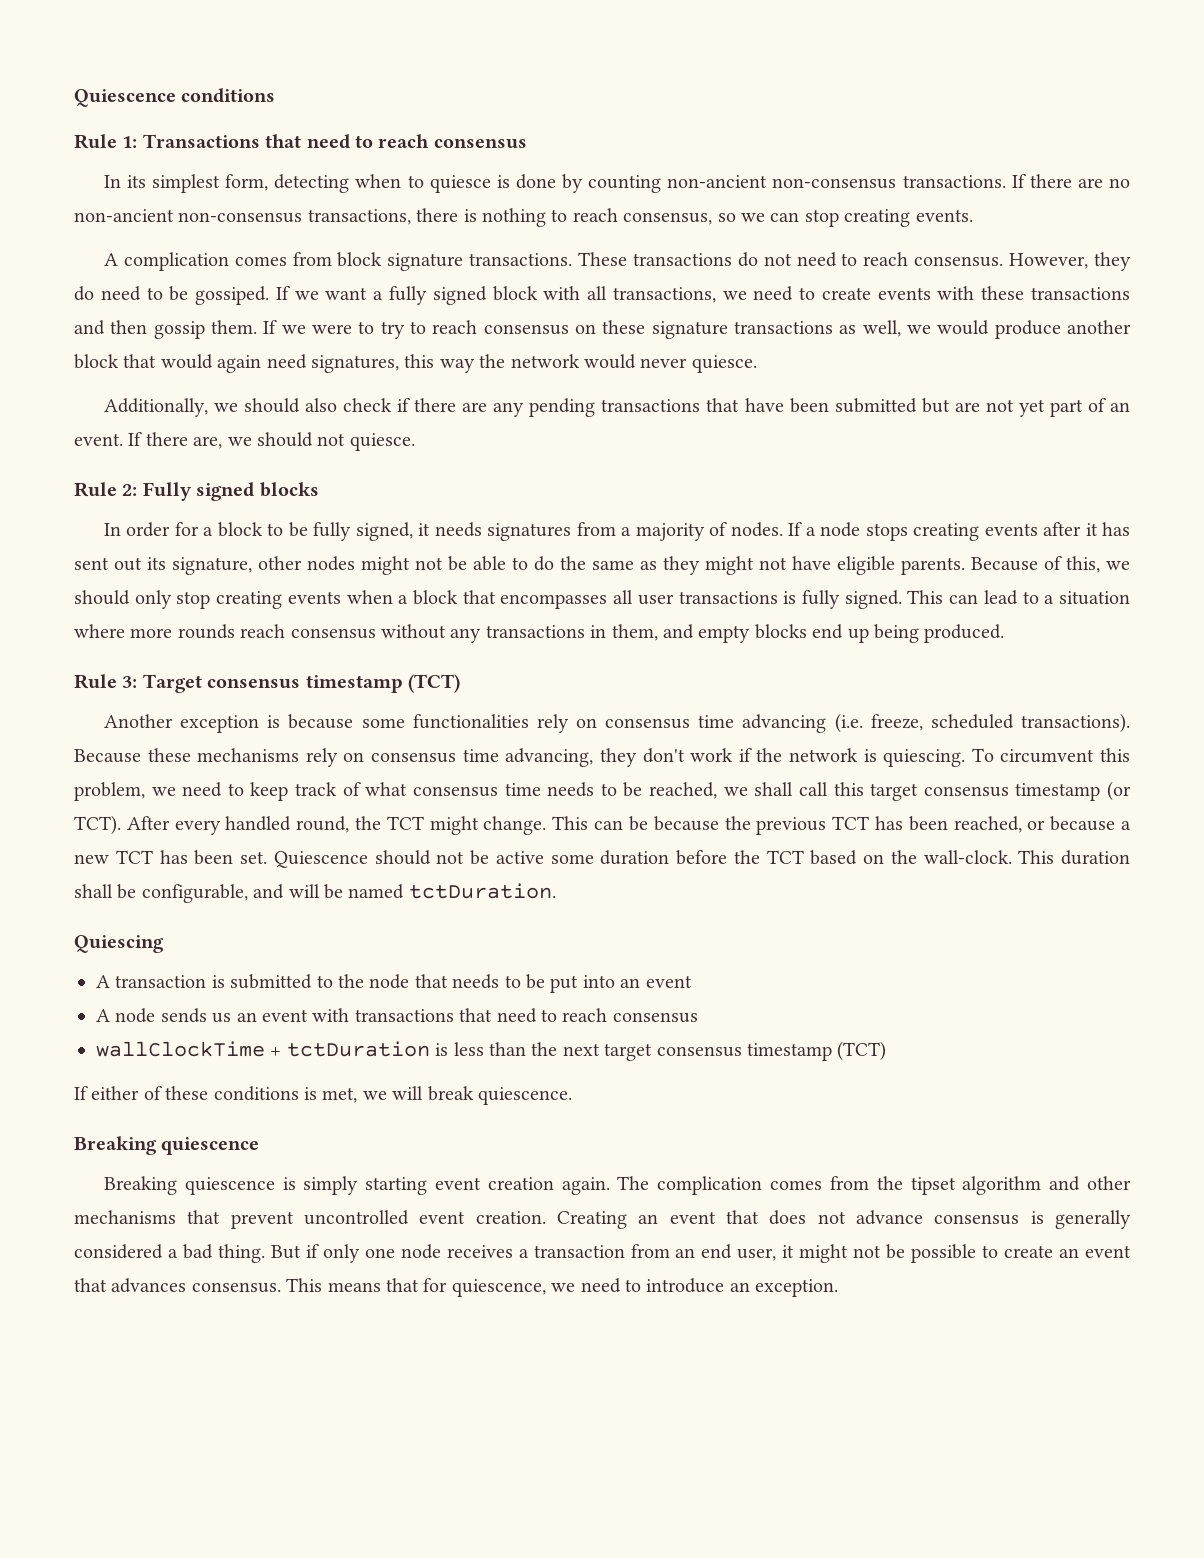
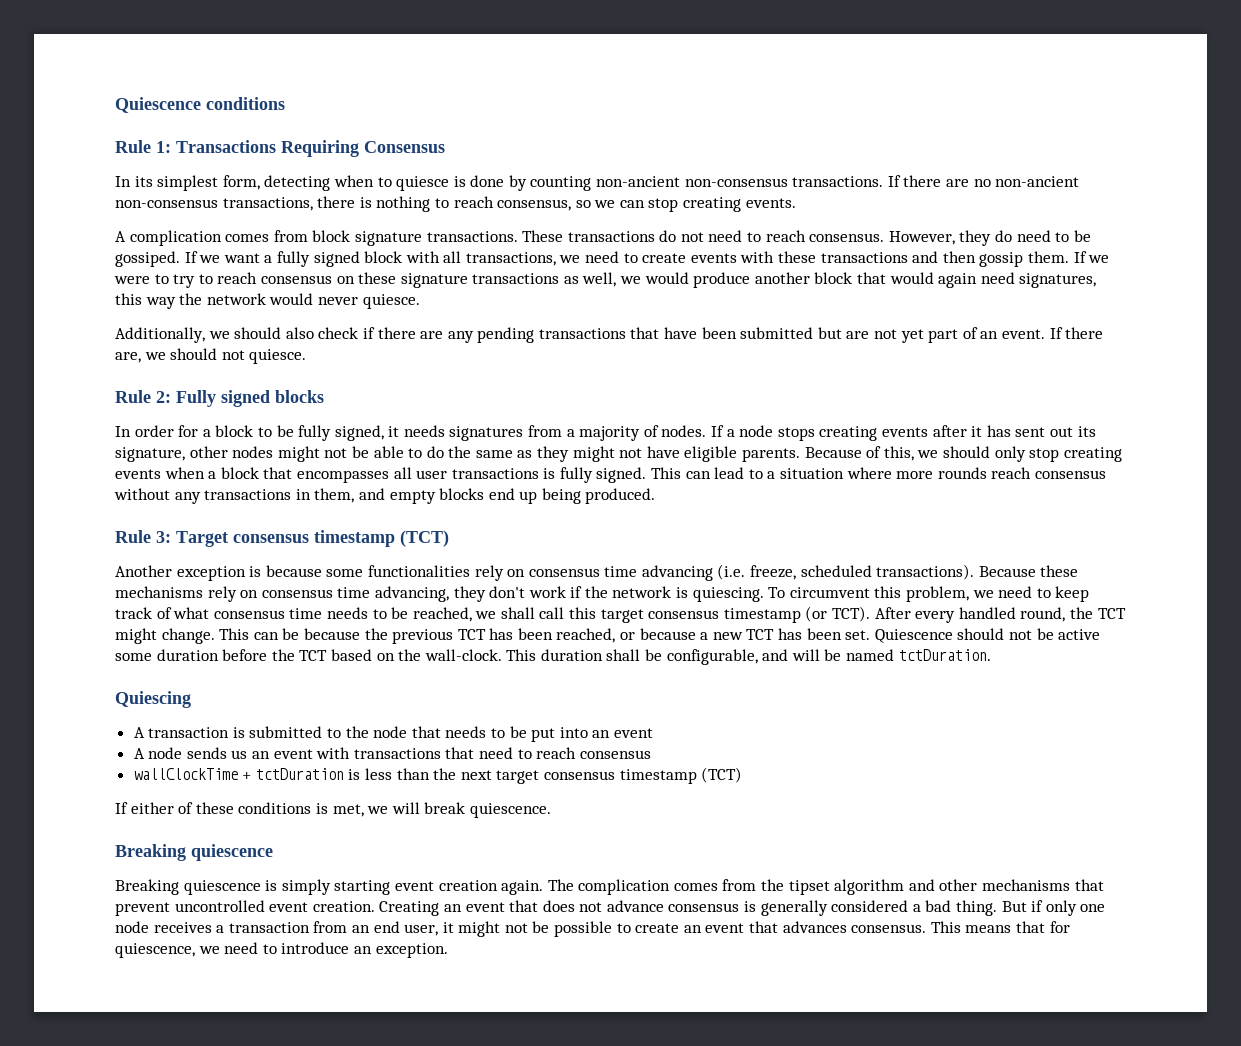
[265,134,527,149] that need to reach consensus -> [281,140,445,157] Requiring Consensus

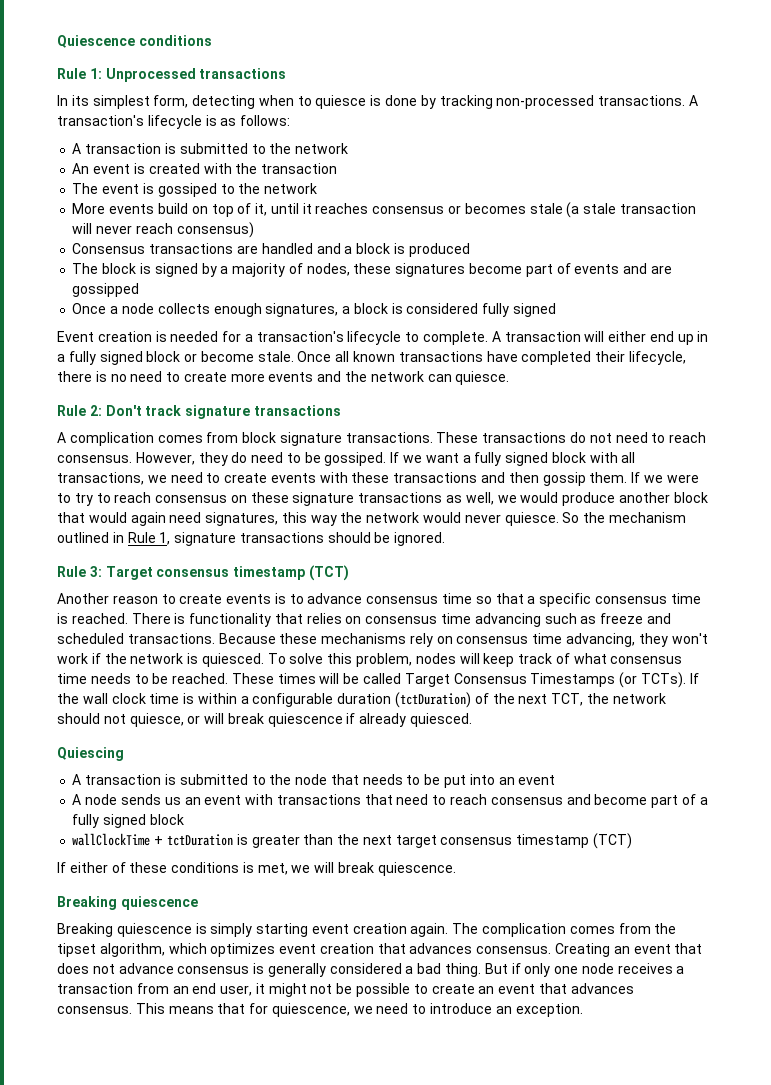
[176,140,445,157] Transactions Requiring Consensus -> [105,68,287,82] Unprocessed transactions
[530,175,1080,191] [115,196,796,212] counting non-ancient non-consensus transactions. If there are no non-ancient non-consensus transactions, there is nothing to reach consensus, so we can stop creating events. -> [439,95,698,109] [57,115,291,129] [72,143,349,154] [72,163,338,174] [72,183,318,197] [72,202,696,218] [72,222,254,238] [72,243,470,257] [72,263,672,277] [72,283,140,297] [72,303,556,317] [57,331,709,345] [57,351,686,365] [57,371,510,385] [57,405,341,419] tracking non-processed transactions. A transaction's lifecycle is as follows: // A transaction is submitted to the network // An event is created with the transaction // The event is gossiped to the network // More events build on top of it, until it reaches consensus or becomes stale (a stale transaction will never reach consensus) // Consensus transactions are handled and a block is produced // The block is signed by a majority of nodes, these signatures become part of events and are gossipped // Once a node collects enough signatures, a block is considered fully signed // Event creation is needed for a transaction's lifecycle to complete. A transaction will either end up in a fully signed block or become stale. Once all known transactions have completed their lifecycle, there is no need to create more events and the network can quiesce. // Rule 2: Don't track signature transactions
[115,327,1104,343] [115,348,307,364] [115,390,324,407] [115,425,1096,441] [115,446,1122,462] [115,467,1106,483] [114,488,656,504] // Additionally, we should also check if there are any pending transactions that have been submitted but are not yet part of an event. If there are, we should not quiesce. // Rule 2: Fully signed blocks // In order for a block to be fully signed, it needs signatures from a majority of nodes. If a node stops creating events after it has sent out its signature, other nodes might not be able to do the same as they might not have eligible parents. Because of this, we should only stop creating events when a block that encompasses all user transactions is fully signed. This can lead to a situation where more rounds reach consensus without any transactions in them, and empty blocks end up being produced. -> [562,512,686,523] [57,532,446,546] So the mechanism outlined in Rule 1, signature transactions should be ignored.
[176,564,975,581] exception is because some functionalities rely on consensus time advancing (i.e. freeze, scheduled transactions). -> [112,593,701,607] [57,613,671,627] [57,633,215,644] reason to create events is to advance consensus time so that a specific consensus time is reached. There is functionality that relies on consensus time advancing such as freeze and scheduled transactions.
[489,586,526,598] don't -> [671,633,708,644] won't
[692,586,1051,602] quiescing. To circumvent this problem, we need to -> [201,653,480,667] quiesced. To solve this problem, nodes will
[412,606,1126,623] [115,628,1101,644] [115,649,991,665] reached, we shall call this target consensus timestamp (or TCT). After every handled round, the TCT might change. This can be because the previous TCT has been reached, or because a new TCT has been set. Quiescence should not be active some duration before the TCT based on the wall-clock. This duration shall be configurable, and will be named tctDuration. -> [172,672,699,688] [57,692,666,708] [57,713,473,727] reached. These times will be called Target Consensus Timestamps (or TCTs). If the wall clock time is within a configurable duration (tctDuration) of the next TCT, the network should not quiesce, or will break quiescence if already quiesced.
(651, 754) none -> [566,794,708,808] [72,814,184,828] and become part of a fully signed block
[365,768,393,780] less -> [251,835,300,848] greater
[834,879,1104,895] [115,900,375,916] algorithm and other mechanisms that prevent uncontrolled event creation. -> [99,943,552,957] algorithm, which optimizes event creation that advances consensus.

